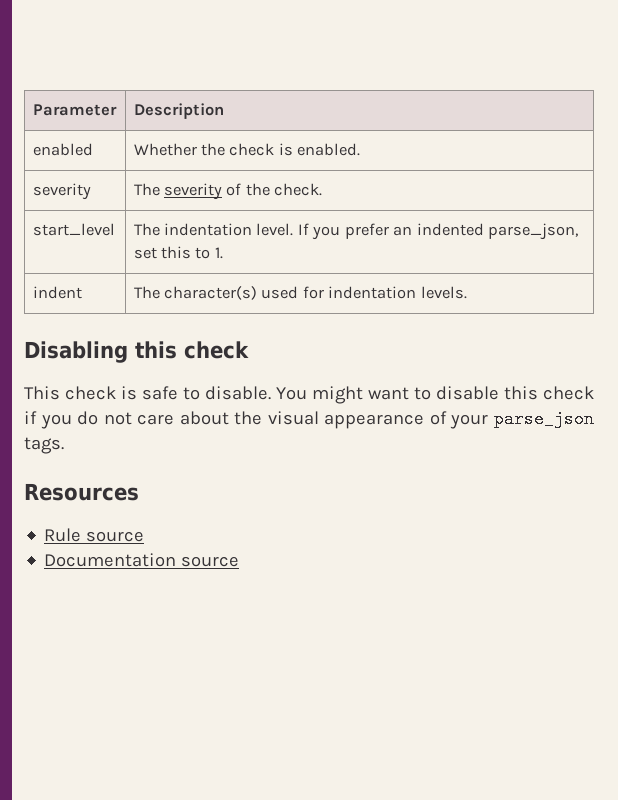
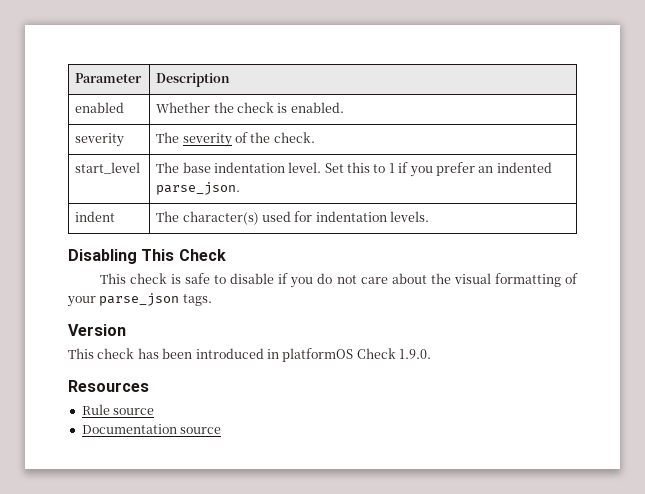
(160, 229) none -> [182,162,211,173] base
[297,223,579,240] [133,246,223,259] If you prefer an indented parse_json, set this to 1. -> [324,162,552,177] [156,182,241,195] Set this to 1 if you prefer an indented parse_json.
[135,341,249,359] this check -> [141,249,226,261] This Check
[205,386,594,404] disable. You might want to disable this check -> [230,273,275,284] disable
[324,414,425,429] appearance -> [494,273,561,287] formatting
(64, 445) none -> [68,324,126,336] [68,348,431,362] // Version // This check has been introduced in platformOS Check 1.9.0.

